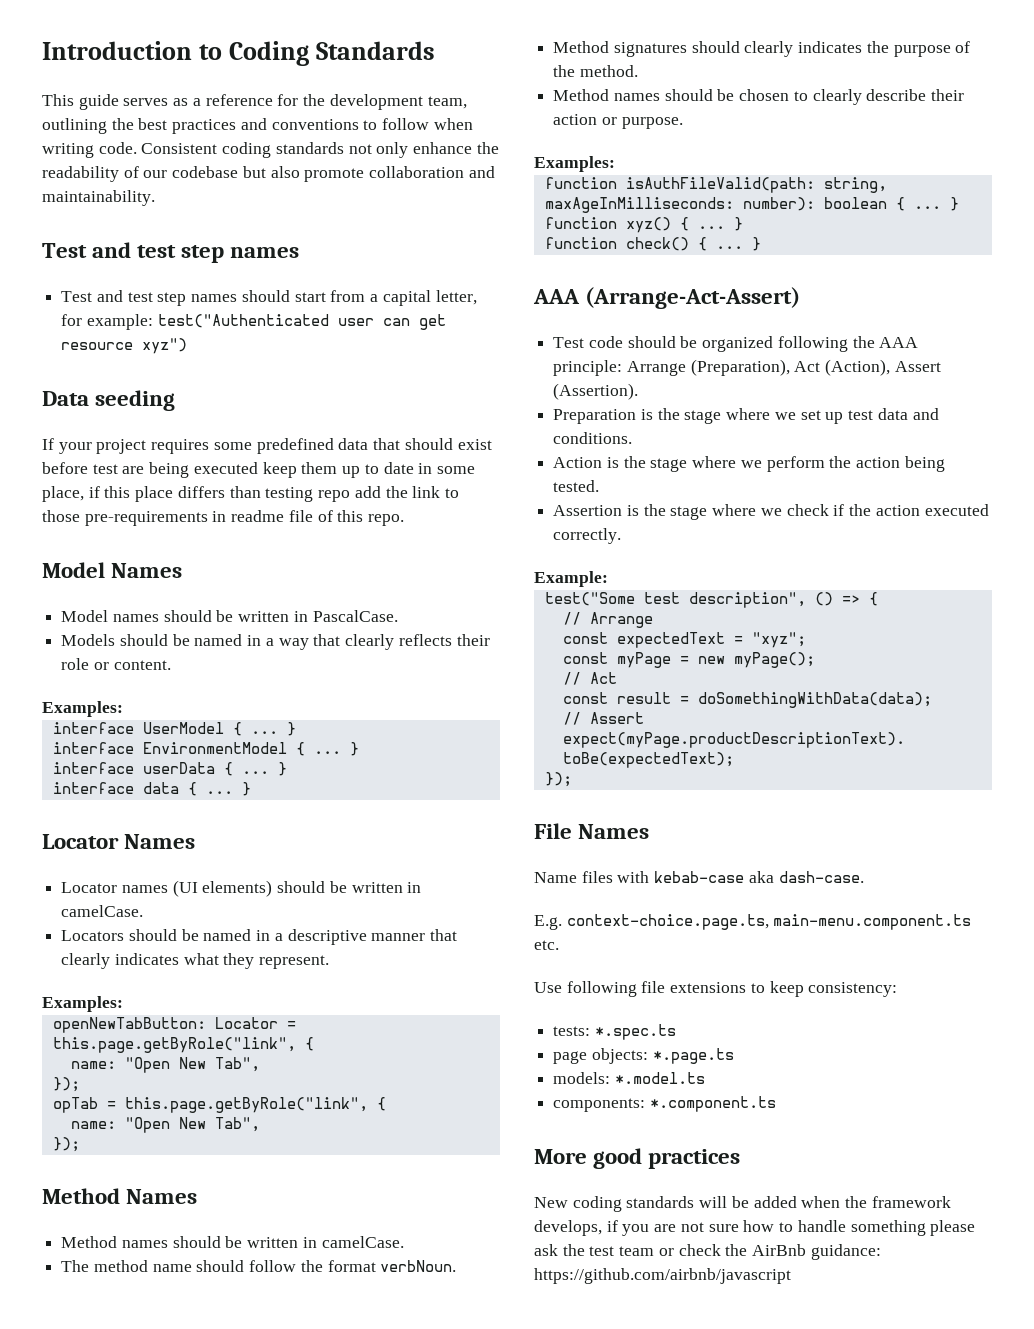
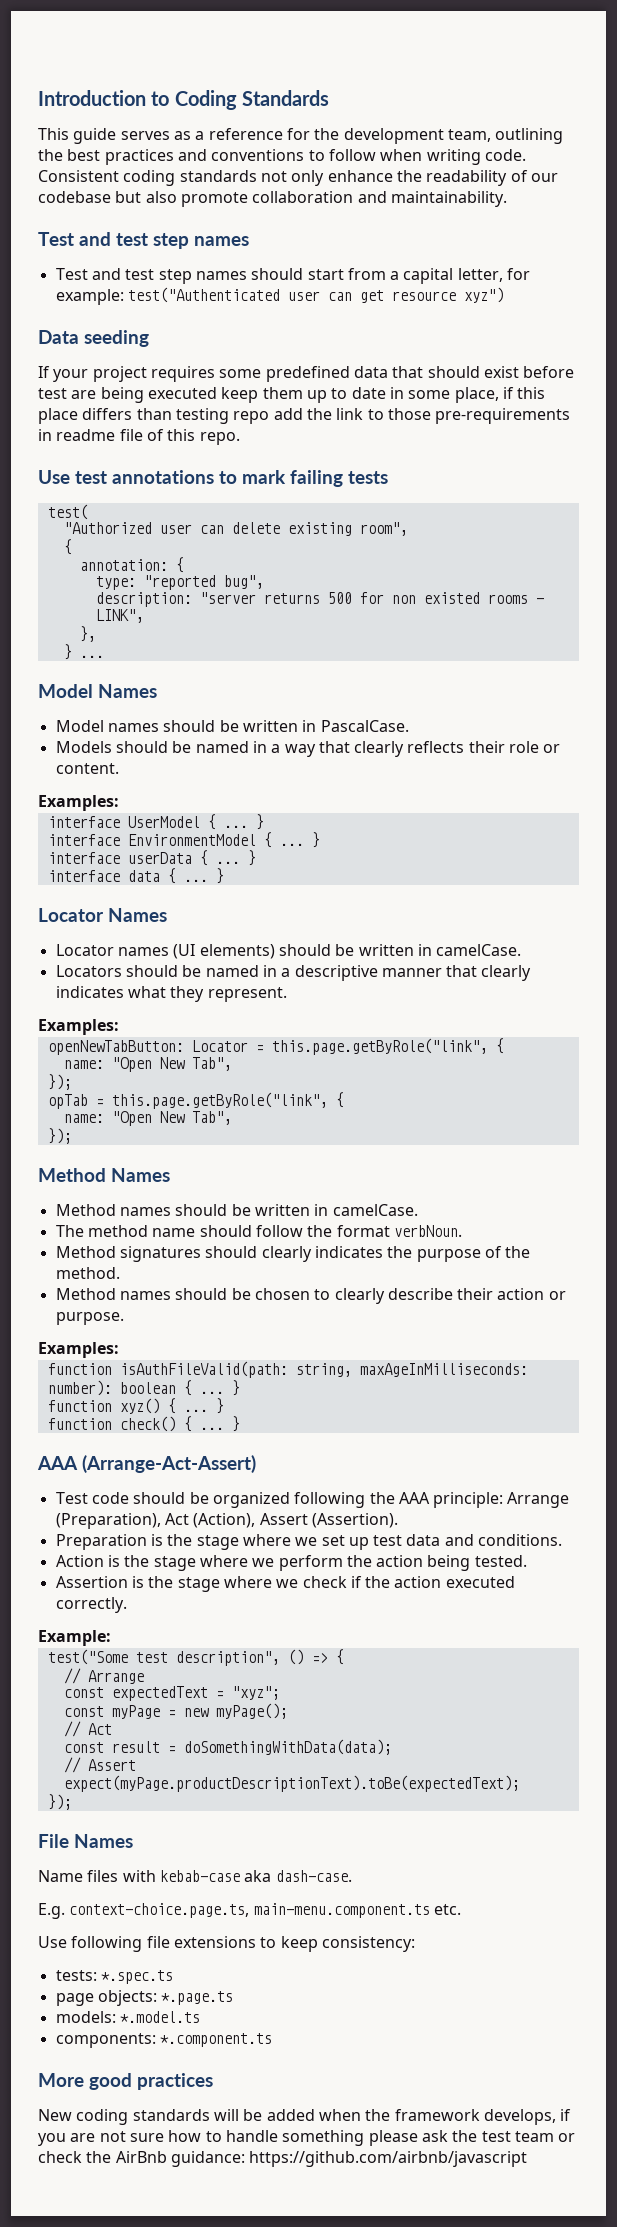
(405, 520) none -> [38,470,388,487] [47,504,88,520] [63,522,408,536] [63,539,72,555] [79,557,184,573] [95,575,264,590] [95,592,544,607] [95,609,144,623] [79,626,96,642] [63,644,104,660] // Use test annotations to mark failing tests // test( // "Authorized user can delete existing room", // { // annotation: { // type: "reported bug", // description: "server returns 500 for non existed rooms - LINK", // }, // } ...

